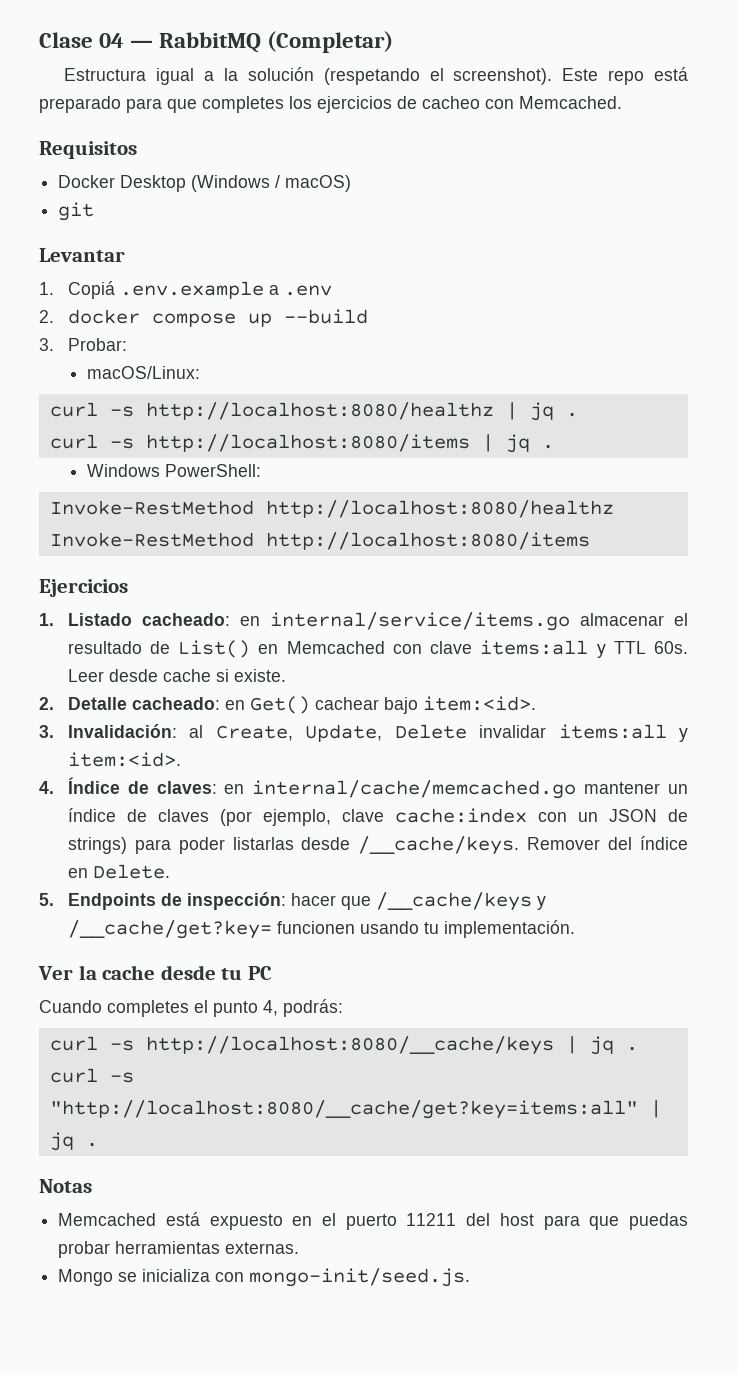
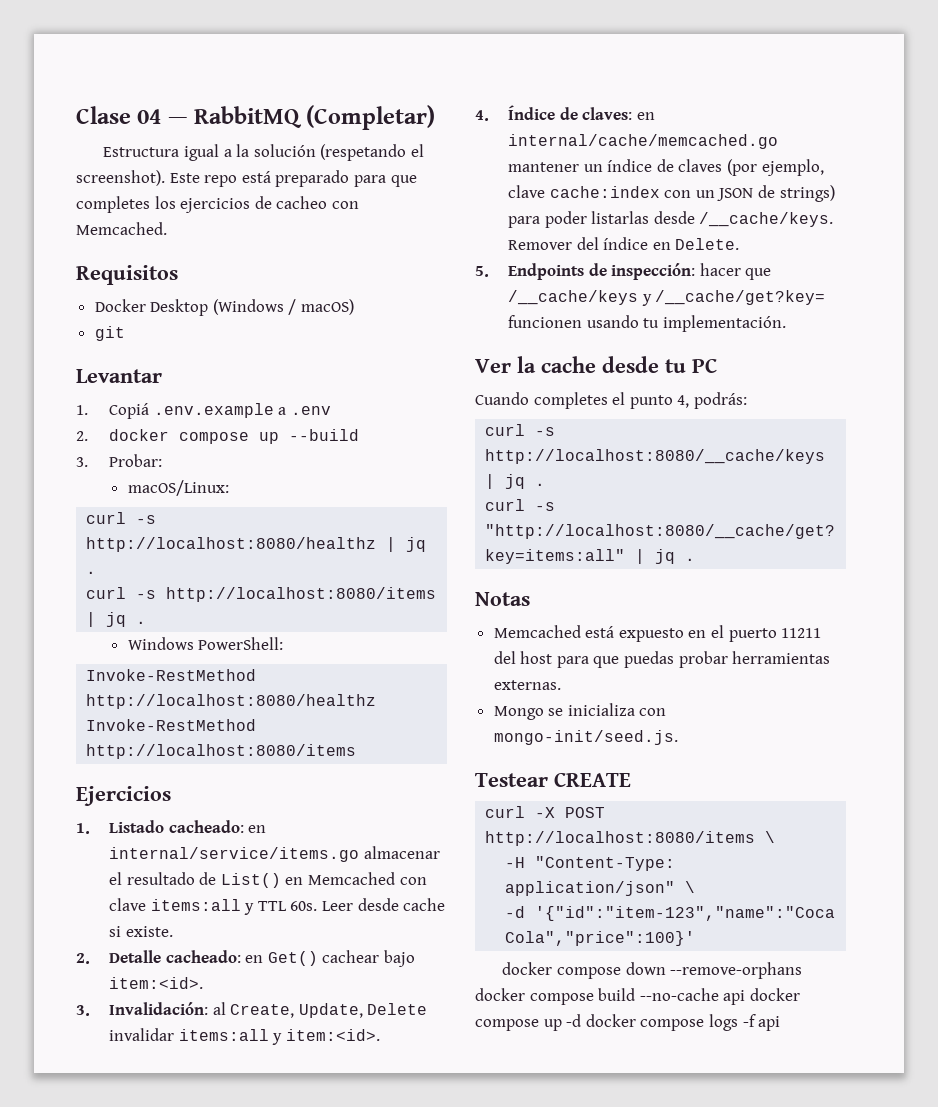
(471, 1277) none -> [475,772,631,787] [485,806,606,818] [485,831,776,846] [505,856,676,871] [505,881,696,896] [505,906,836,921] [505,931,696,946] [502,962,803,979] [475,988,800,1005] [475,1014,781,1031] // Testear CREATE // curl -X POST http://localhost:8080/items \ // -H "Content-Type: application/json" \ // -d '{"id":"item-123","name":"Coca Cola","price":100}' // docker compose down --remove-orphans docker compose build --no-cache api docker compose up -d docker compose logs -f api

